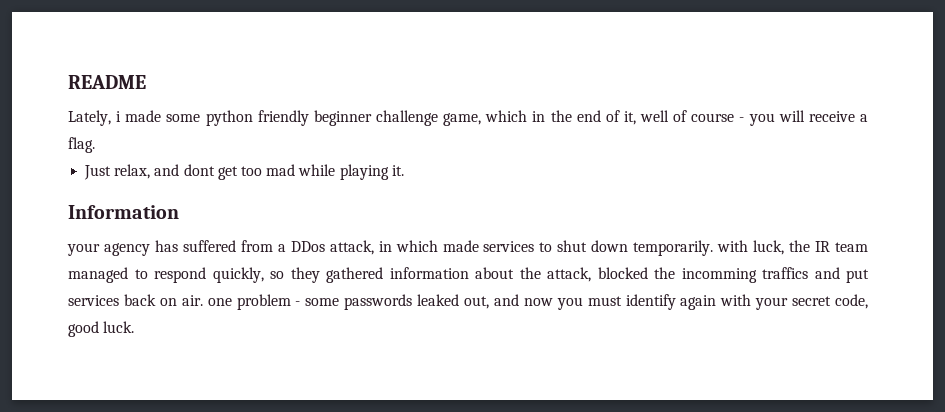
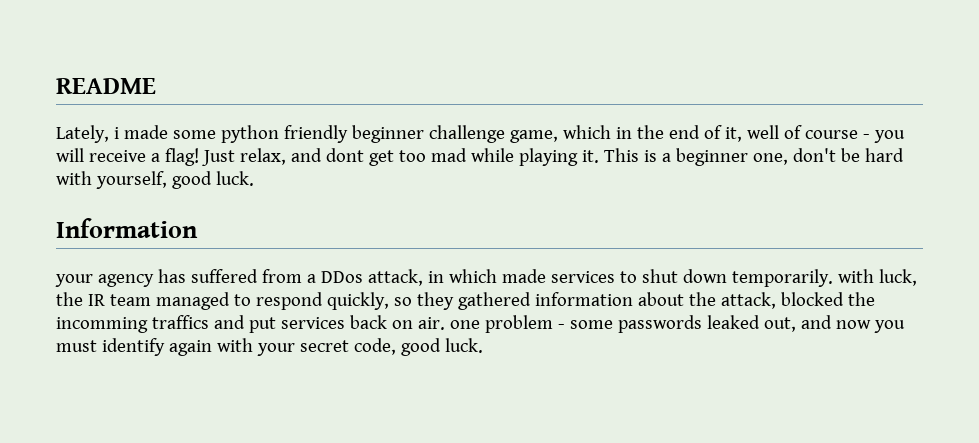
[68,137,95,153] flag. // -> [164,148,199,166] flag!
(404, 170) none -> [603,148,904,166] [56,171,254,189] This is a beginner one, don't be hard with yourself, good luck.

